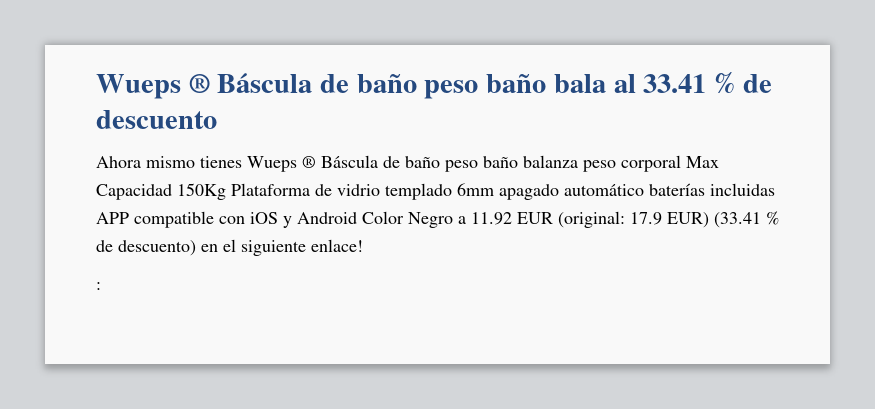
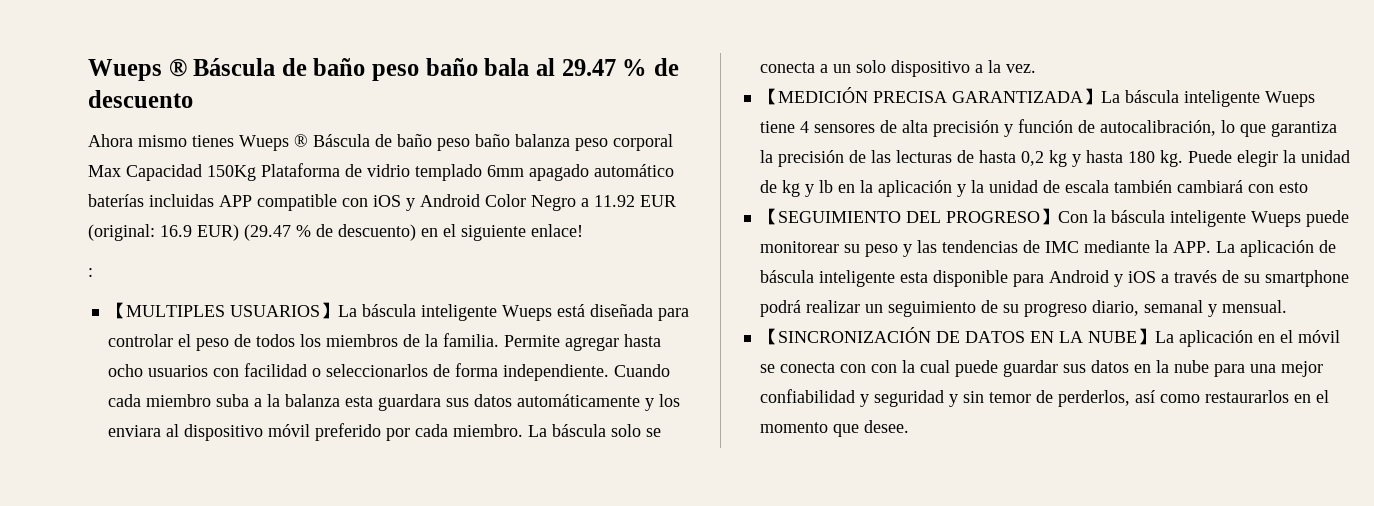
[643,74,707,93] 33.41 -> [561,59,616,76] 29.47
[630,212,761,228] 17.9 EUR) (33.41 -> [160,224,291,241] 16.9 EUR) (29.47
(101, 286) none -> [107,302,689,321] [107,333,661,351] [107,363,670,381] [107,394,680,411] [107,423,661,441] [759,60,1036,77] [759,87,1315,107] [759,119,1337,137] [759,150,1350,167] [759,180,1308,197] [759,208,1349,227] [759,240,1336,257] [759,270,1349,287] [759,300,1287,317] [759,327,1340,347] [759,360,1323,377] [759,389,1329,407] [759,420,909,437] // 【MULTIPLES USUARIOS】La báscula inteligente Wueps está diseñada para controlar el peso de todos los miembros de la familia. Permite agregar hasta ocho usuarios con facilidad o seleccionarlos de forma independiente. Cuando cada miembro suba a la balanza esta guardara sus datos automáticamente y los enviara al dispositivo móvil preferido por cada miembro. La báscula solo se conecta a un solo dispositivo a la vez. // 【MEDICIÓN PRECISA GARANTIZADA】La báscula inteligente Wueps tiene 4 sensores de alta precisión y función de autocalibración, lo que garantiza la precisión de las lecturas de hasta 0,2 kg y hasta 180 kg. Puede elegir la unidad de kg y lb en la aplicación y la unidad de escala también cambiará con esto // 【SEGUIMIENTO DEL PROGRESO】Con la báscula inteligente Wueps puede monitorear su peso y las tendencias de IMC mediante la APP. La aplicación de báscula inteligente esta disponible para Android y iOS a través de su smartphone podrá realizar un seguimiento de su progreso diario, semanal y mensual. // 【SINCRONIZACIÓN DE DATOS EN LA NUBE】La aplicación en el móvil se conecta con con la cual puede guardar sus datos en la nube para una mejor confiabilidad y seguridad y sin temor de perderlos, así como restaurarlos en el momento que desee.

